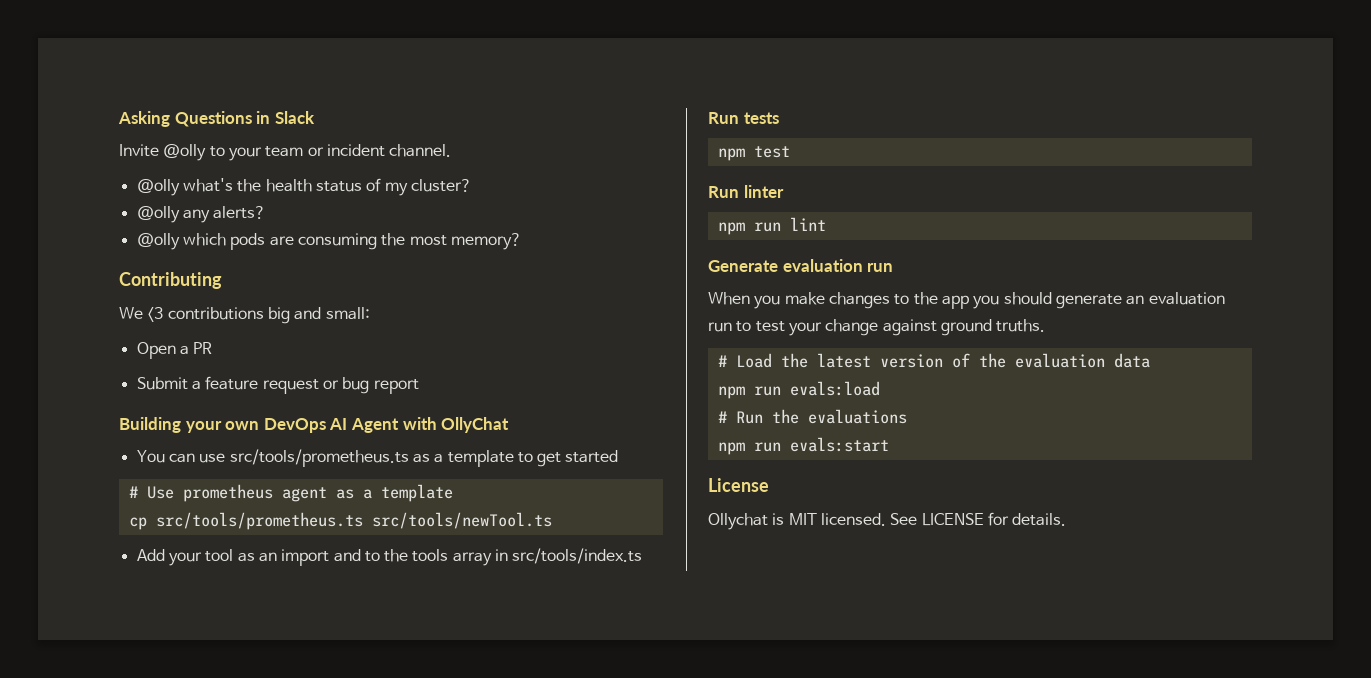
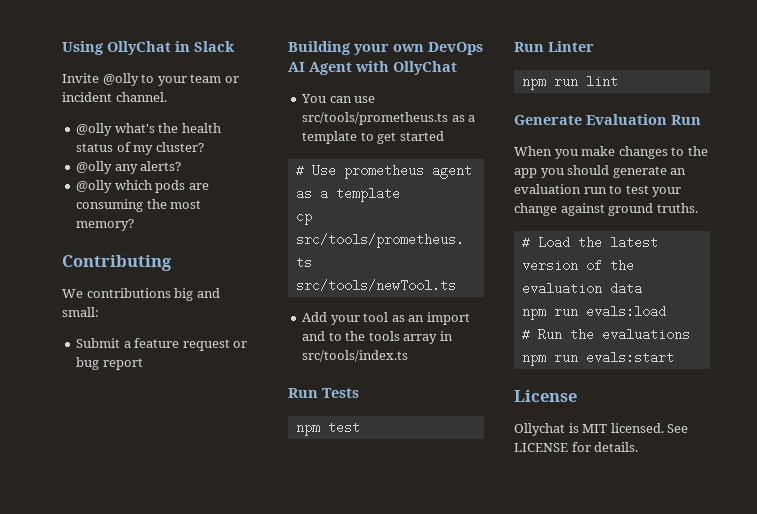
[118,111,252,127] Asking Questions -> [62,41,171,55] Using OllyChat
[147,307,164,322] <3 -> (83, 293) none
[136,342,213,359] // Open a PR -> (99, 312) none
[743,112,779,124] tests -> [322,388,359,398] Tests
[743,185,784,198] linter -> [548,41,594,52] Linter
[782,259,894,272] evaluation run -> [586,114,701,125] Evaluation Run

